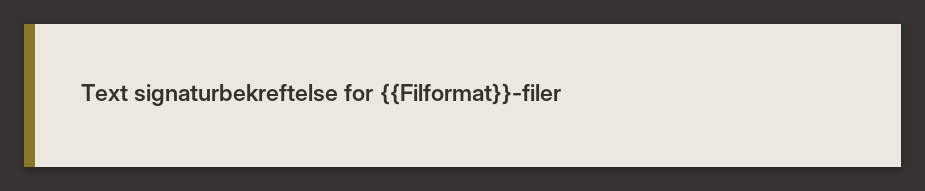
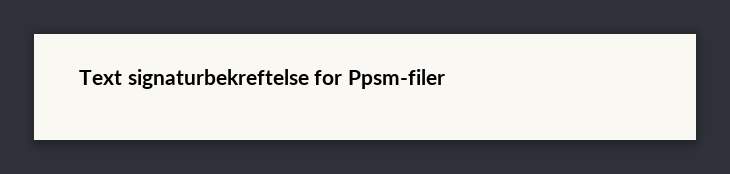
[379,83,561,105] {{Filformat}}-filer -> [347,69,445,89] Ppsm-filer

